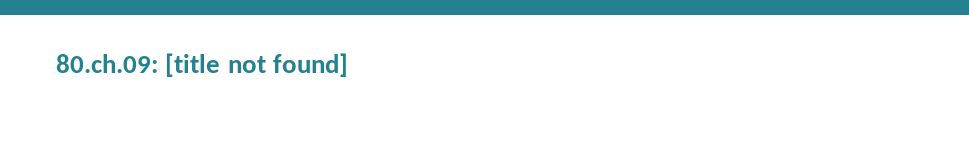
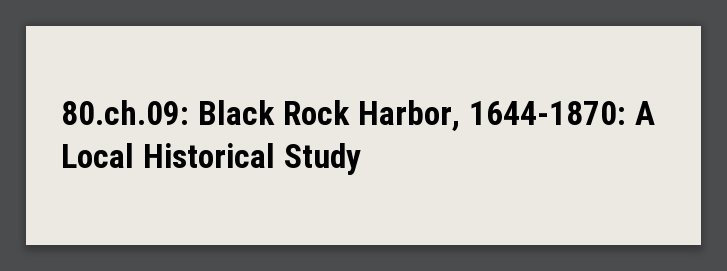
[165,53,348,77] [title not found] -> [198,100,656,132] [61,143,362,175] Black Rock Harbor, 1644-1870: A Local Historical Study

